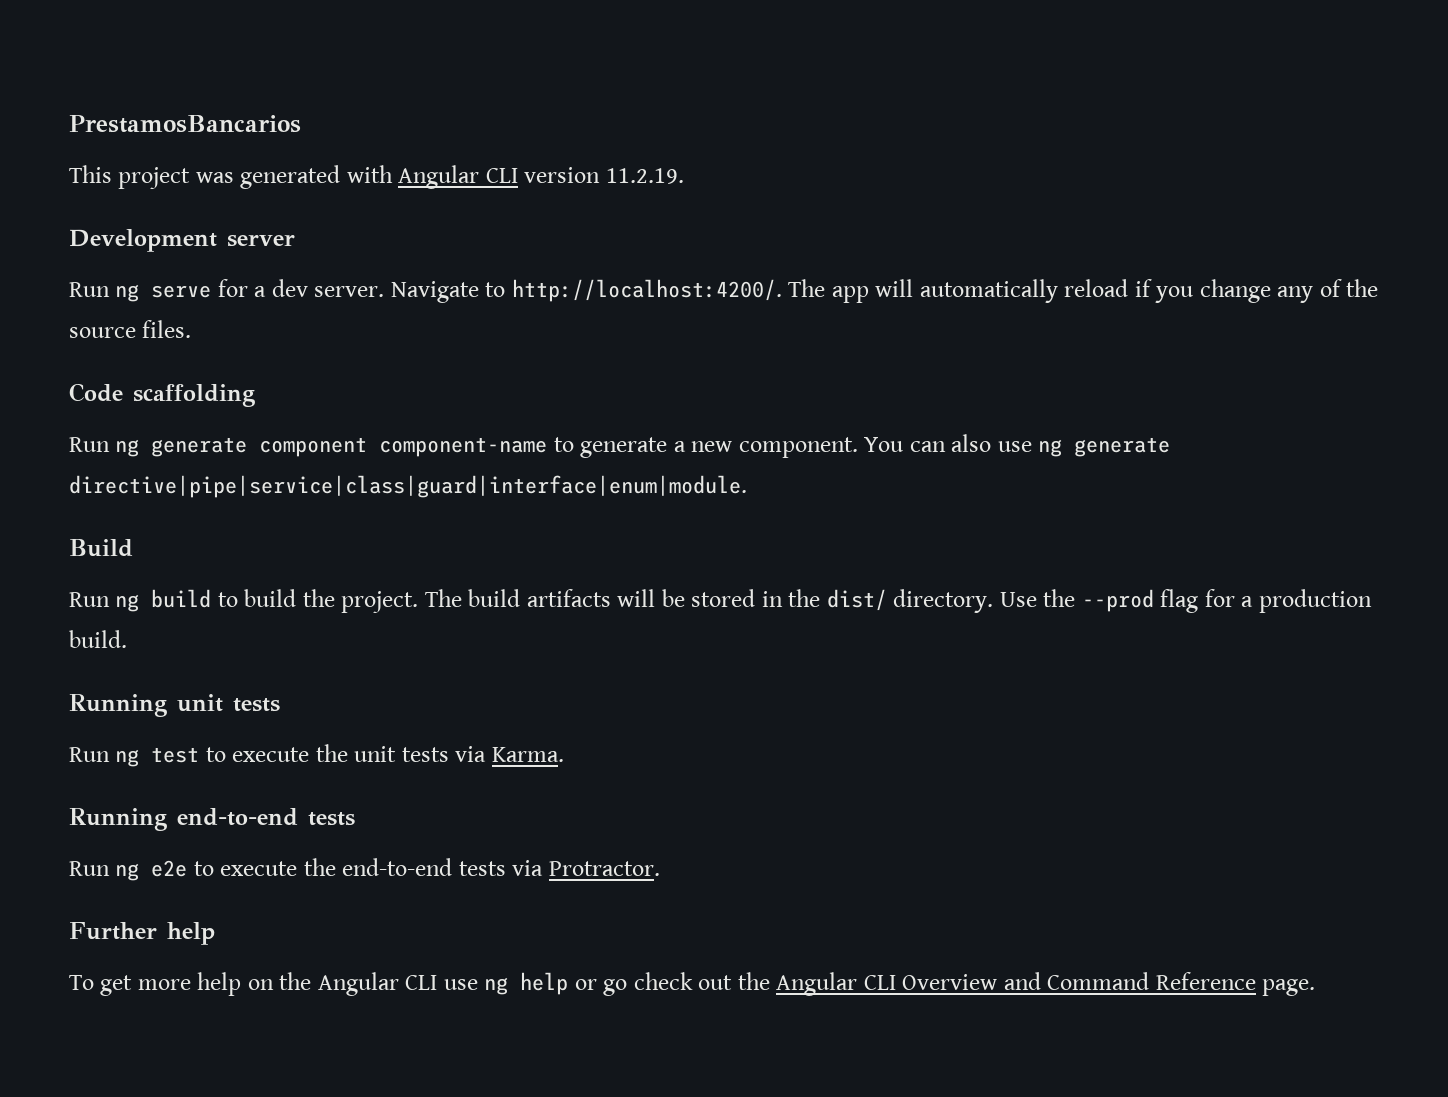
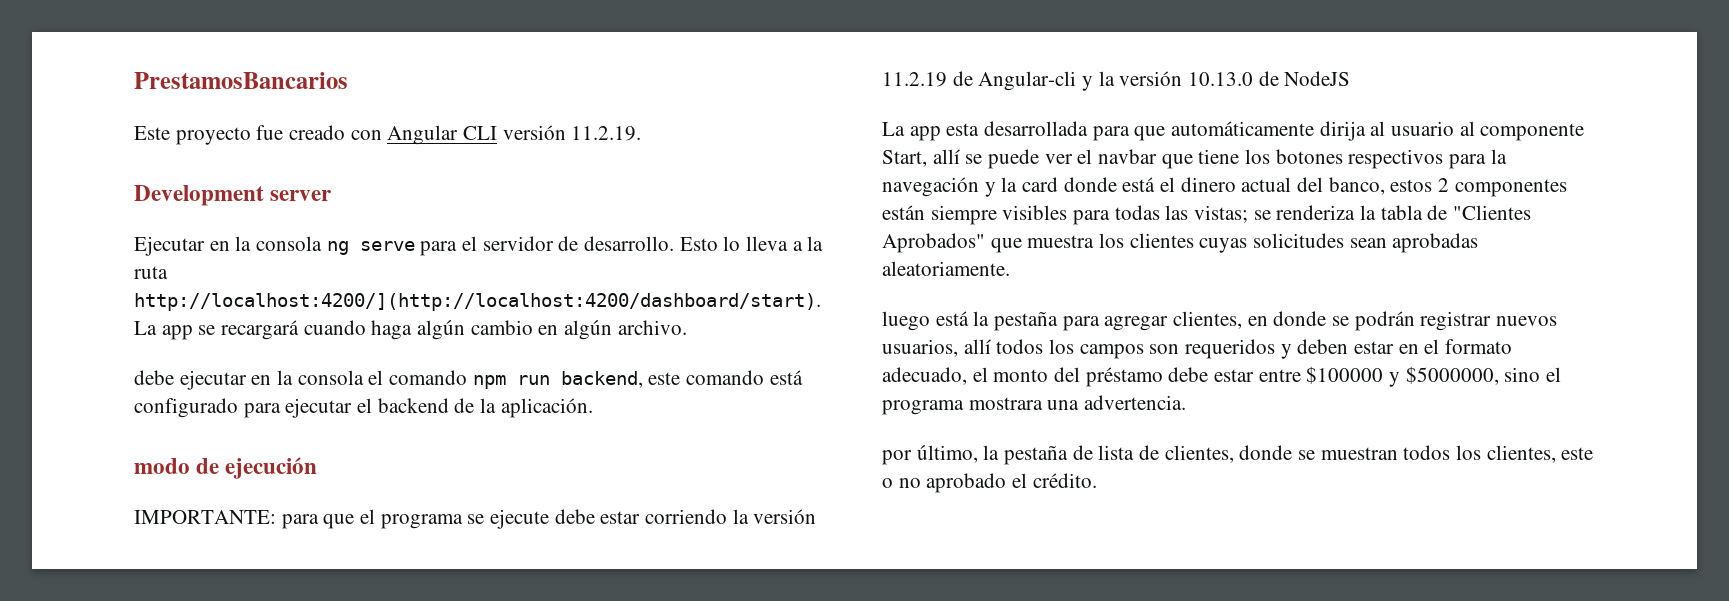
[69,165,601,189] This project was generated with Angular CLI version -> [134,125,566,145] Este proyecto fue creado con Angular CLI versión
[69,279,1379,303] [69,320,192,338] [69,383,255,407] [69,434,1171,458] [69,475,747,498] [69,539,133,557] [69,589,1372,613] [69,630,127,648] [69,694,280,717] [69,744,564,767] [69,808,355,831] [69,858,660,881] [69,922,215,945] [69,972,1316,996] Run ng serve for a dev server. Navigate to http://localhost:4200/. The app will automatically reload if you change any of the source files. // Code scaffolding // Run ng generate component component-name to generate a new component. You can also use ng generate directive|pipe|service|class|guard|interface|enum|module. // Build // Run ng build to build the project. The build artifacts will be stored in the dist/ directory. Use the --prod flag for a production build. // Running unit tests // Run ng test to execute the unit tests via Karma. // Running end-to-end tests // Run ng e2e to execute the end-to-end tests via Protractor. // Further help // To get more help on the Angular CLI use ng help or go check out the Angular CLI Overview and Command Reference page. -> [134,236,824,256] [134,266,168,279] [134,293,821,311] [134,320,687,340] [134,370,803,390] [134,398,593,418] [134,457,318,479] [134,509,817,529] [882,71,1351,91] [882,121,1585,141] [882,149,1507,169] [882,177,1567,197] [882,205,1532,225] [882,233,1479,253] [882,261,1010,276] [882,311,1558,331] [882,339,1513,359] [882,366,1562,387] [882,395,1187,415] [882,445,1594,465] [882,473,1097,493] Ejecutar en la consola ng serve para el servidor de desarrollo. Esto lo lleva a la ruta http://localhost:4200/](http://localhost:4200/dashboard/start). La app se recargará cuando haga algún cambio en algún archivo. // debe ejecutar en la consola el comando npm run backend, este comando está configurado para ejecutar el backend de la aplicación. // modo de ejecución // IMPORTANTE: para que el programa se ejecute debe estar corriendo la versión 11.2.19 de Angular-cli y la versión 10.13.0 de NodeJS // La app esta desarrollada para que automáticamente dirija al usuario al componente Start, allí se puede ver el navbar que tiene los botones respectivos para la navegación y la card donde está el dinero actual del banco, estos 2 componentes están siempre visibles para todas las vistas; se renderiza la tabla de "Clientes Aprobados" que muestra los clientes cuyas solicitudes sean aprobadas aleatoriamente. // luego está la pestaña para agregar clientes, en donde se podrán registrar nuevos usuarios, allí todos los campos son requeridos y deben estar en el formato adecuado, el monto del préstamo debe estar entre $100000 y $5000000, sino el programa mostrara una advertencia. // por último, la pestaña de lista de clientes, donde se muestran todos los clientes, este o no aprobado el crédito.

